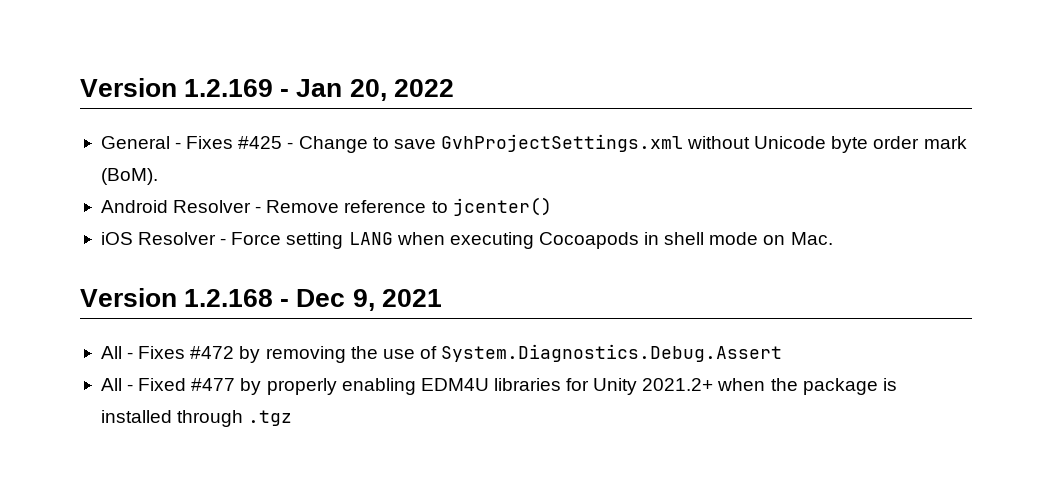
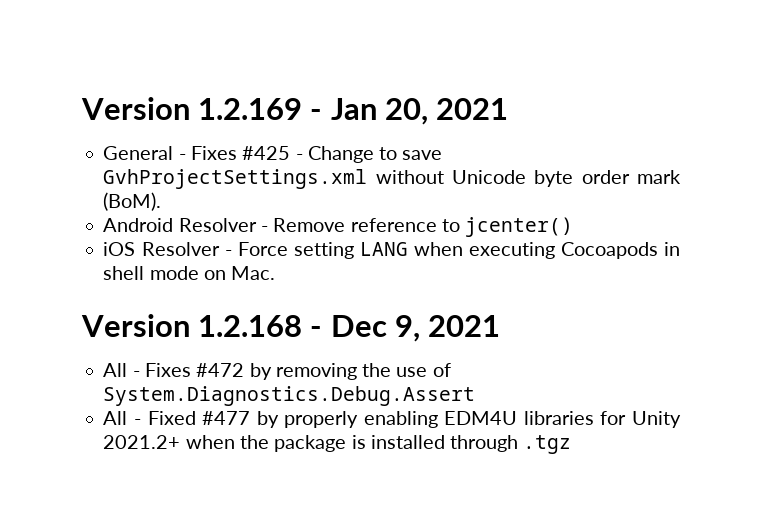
[393,79,454,97] 2022 -> [436,98,509,120] 2021

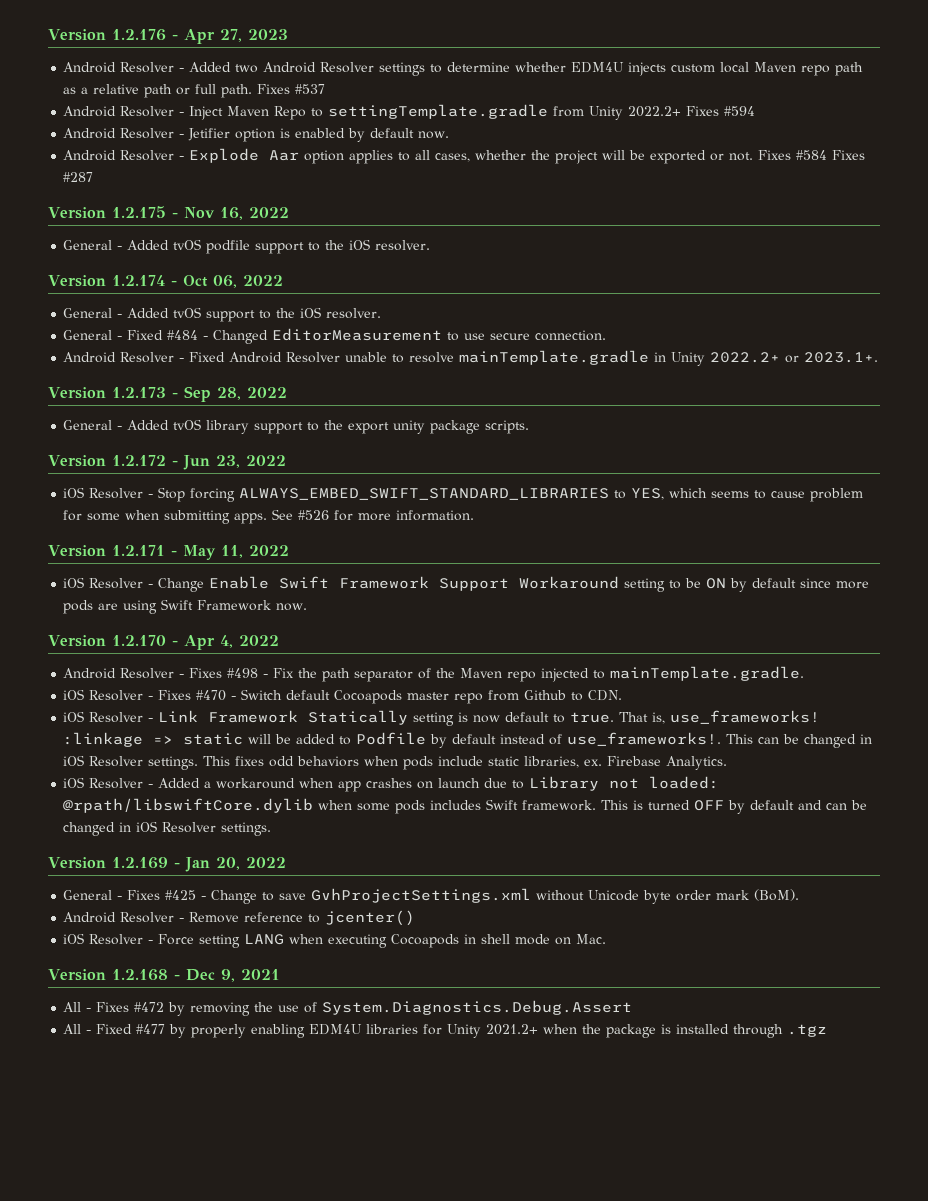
[81,97,190,120] Version -> [48,29,288,44] [63,62,864,76] [63,84,326,98] [63,104,756,120] [63,128,450,142] [63,148,866,164] [63,172,94,182] [48,206,289,220] [63,239,431,254] [48,275,283,288] [63,307,382,322] [63,328,607,344] [63,350,879,366] [48,386,287,402] [63,419,530,434] [48,455,286,470] [63,487,864,502] [63,509,475,524] [48,545,289,560] [63,576,870,592] [63,599,308,614] [48,635,279,650] [63,666,805,682] [63,689,623,704] [63,710,821,726] [63,732,873,748] [63,755,728,770] [63,776,720,792] [63,798,868,814] [63,821,272,836] [48,857,106,869] Version 1.2.176 - Apr 27, 2023 // Android Resolver - Added two Android Resolver settings to determine whether EDM4U injects custom local Maven repo path as a relative path or full path. Fixes #537 // Android Resolver - Inject Maven Repo to settingTemplate.gradle from Unity 2022.2+ Fixes #594 // Android Resolver - Jetifier option is enabled by default now. // Android Resolver - Explode Aar option applies to all cases, whether the project will be exported or not. Fixes #584 Fixes #287 // Version 1.2.175 - Nov 16, 2022 // General - Added tvOS podfile support to the iOS resolver. // Version 1.2.174 - Oct 06, 2022 // General - Added tvOS support to the iOS resolver. // General - Fixed #484 - Changed EditorMeasurement to use secure connection. // Android Resolver - Fixed Android Resolver unable to resolve mainTemplate.gradle in Unity 2022.2+ or 2023.1+. // Version 1.2.173 - Sep 28, 2022 // General - Added tvOS library support to the export unity package scripts. // Version 1.2.172 - Jun 23, 2022 // iOS Resolver - Stop forcing ALWAYS_EMBED_SWIFT_STANDARD_LIBRARIES to YES, which seems to cause problem for some when submitting apps. See #526 for more information. // Version 1.2.171 - May 11, 2022 // iOS Resolver - Change Enable Swift Framework Support Workaround setting to be ON by default since more pods are using Swift Framework now. // Version 1.2.170 - Apr 4, 2022 // Android Resolver - Fixes #498 - Fix the path separator of the Maven repo injected to mainTemplate.gradle. // iOS Resolver - Fixes #470 - Switch default Cocoapods master repo from Github to CDN. // iOS Resolver - Link Framework Statically setting is now default to true. That is, use_frameworks! :linkage => static will be added to Podfile by default instead of use_frameworks!. This can be changed in iOS Resolver settings. This fixes odd behaviors when pods include static libraries, ex. Firebase Analytics. // iOS Resolver - Added a workaround when app crashes on launch due to Library not loaded: @rpath/libswiftCore.dylib when some pods includes Swift framework. This is turned OFF by default and can be changed in iOS Resolver settings. // Version
[436,98,509,120] 2021 -> [245,857,286,868] 2022

